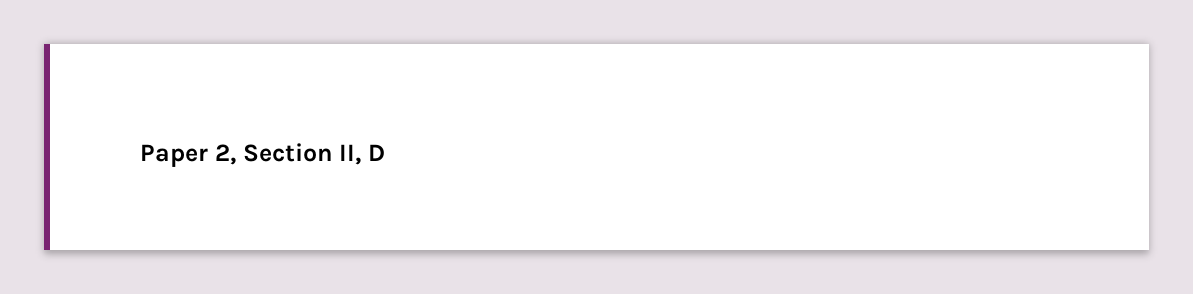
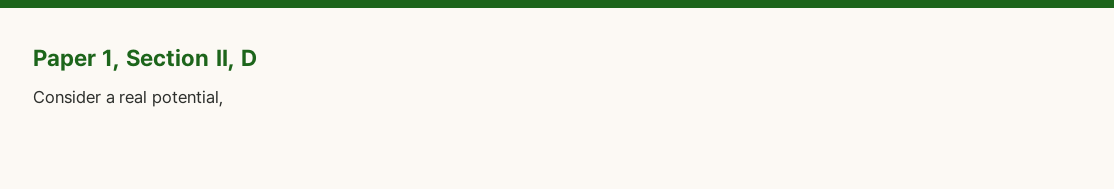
[214,144,236,165] 2, -> [102,49,121,71] 1,
(385, 152) none -> [33,90,223,107] // Consider a real potential,

